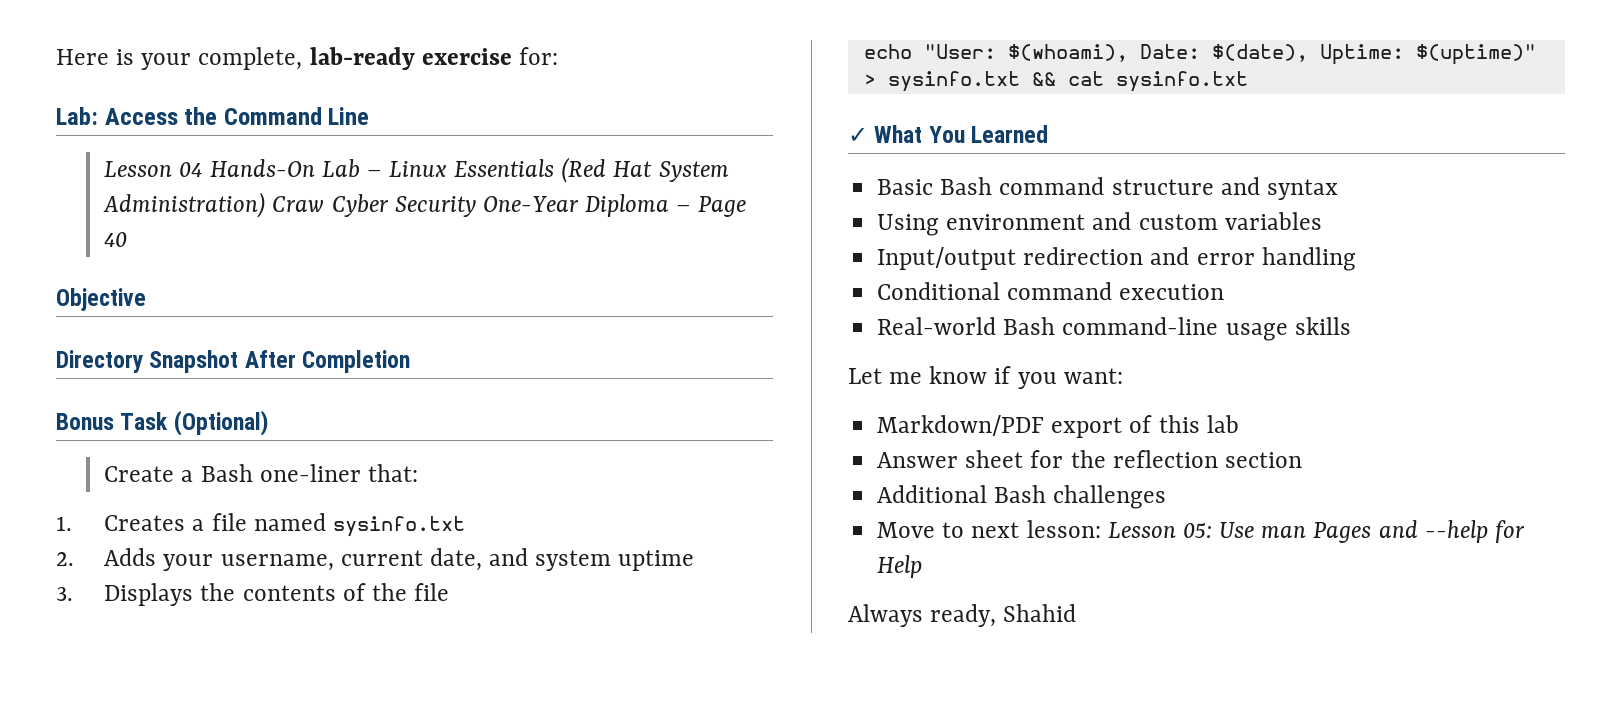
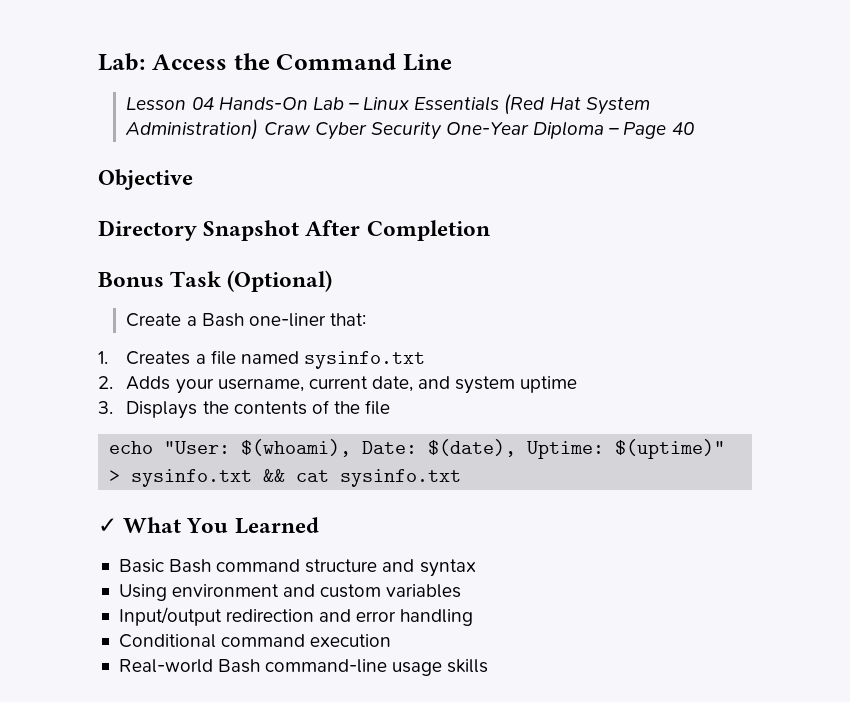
[56,47,558,70] Here is your complete, lab-ready exercise for: // -> (98, 62) none
[848,366,1123,389] [877,415,1239,438] [877,450,1302,468] [877,485,1167,509] [877,520,1525,543] [877,555,923,578] [848,604,1077,627] // Let me know if you want: // Markdown/PDF export of this lab // Answer sheet for the reflection section // Additional Bash challenges // Move to next lesson: Lesson 05: Use man Pages and --help for Help // Always ready, Shahid -> (489, 666) none

